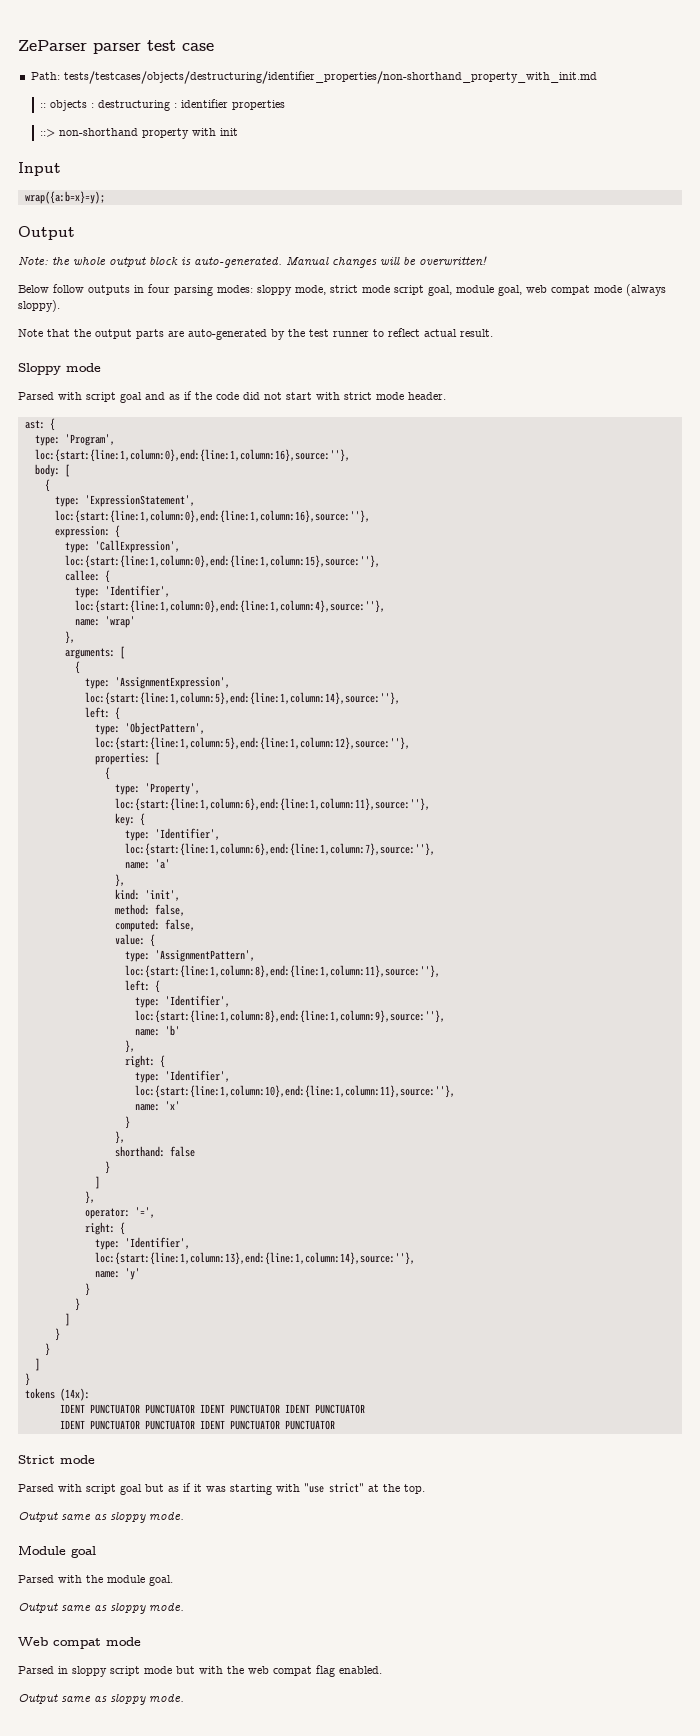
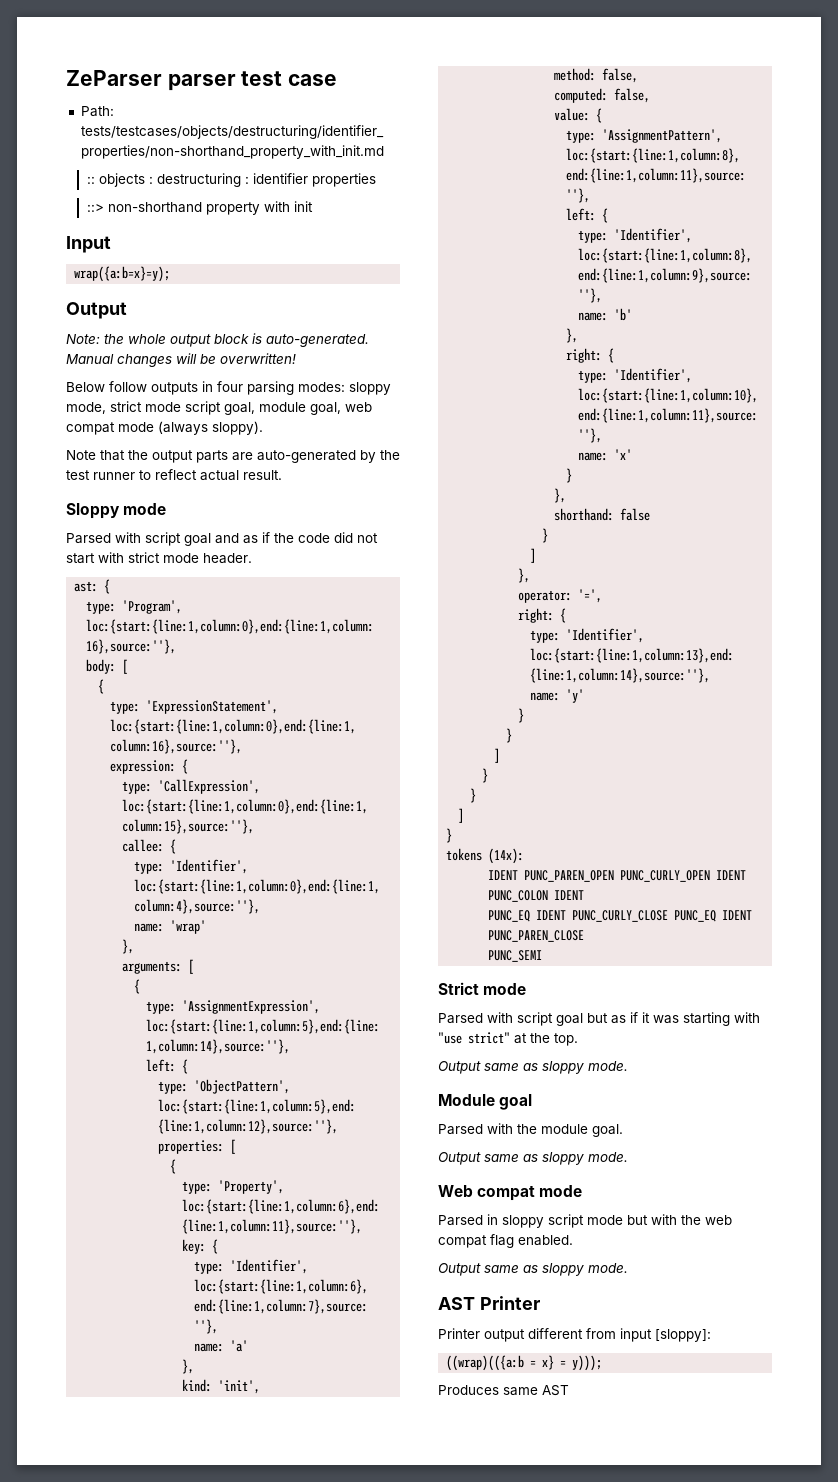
[89,1404,365,1414] [59,1420,335,1430] PUNCTUATOR PUNCTUATOR IDENT PUNCTUATOR IDENT PUNCTUATOR // IDENT PUNCTUATOR PUNCTUATOR IDENT PUNCTUATOR PUNCTUATOR -> [524,870,747,882] [488,890,585,902] [488,910,753,922] [488,930,585,942] [488,950,543,962] PUNC_PAREN_OPEN PUNC_CURLY_OPEN IDENT PUNC_COLON IDENT // PUNC_EQ IDENT PUNC_CURLY_CLOSE PUNC_EQ IDENT PUNC_PAREN_CLOSE // PUNC_SEMI
(184, 1698) none -> [438,1296,540,1310] [438,1328,711,1342] [446,1355,603,1371] [438,1385,569,1396] // AST Printer // Printer output different from input [sloppy]: // ((wrap)(({a:b = x} = y))); // Produces same AST

